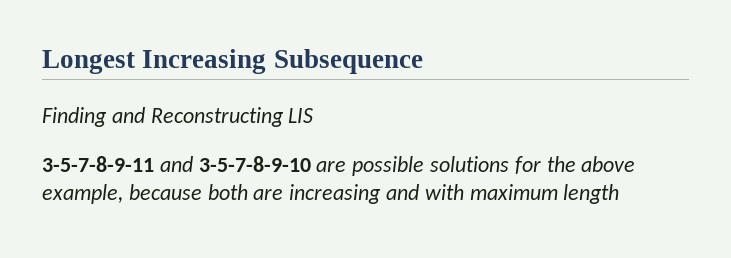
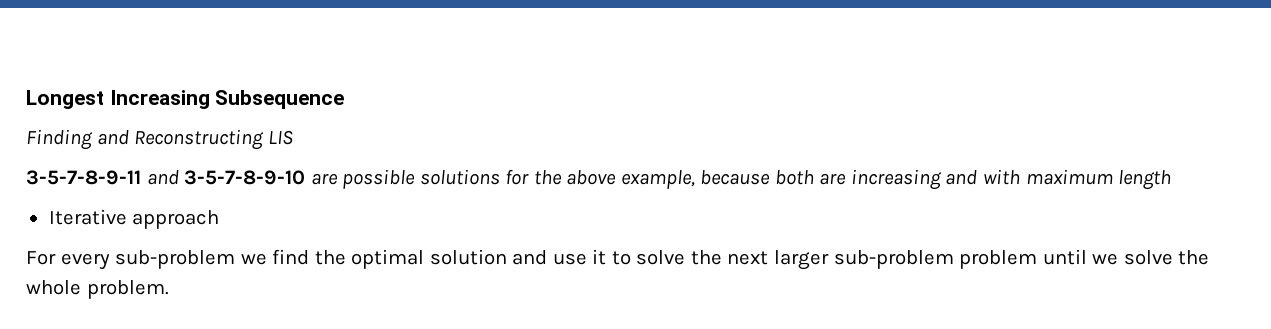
(620, 194) none -> [48,209,220,229] [26,249,1210,270] [26,280,169,299] // Iterative approach // For every sub-problem we find the optimal solution and use it to solve the next larger sub-problem problem until we solve the whole problem.

